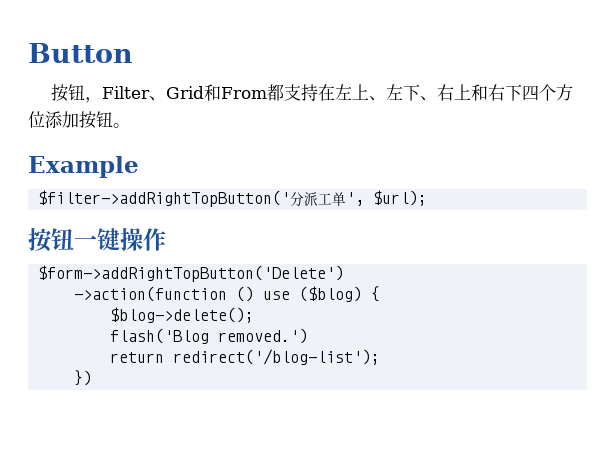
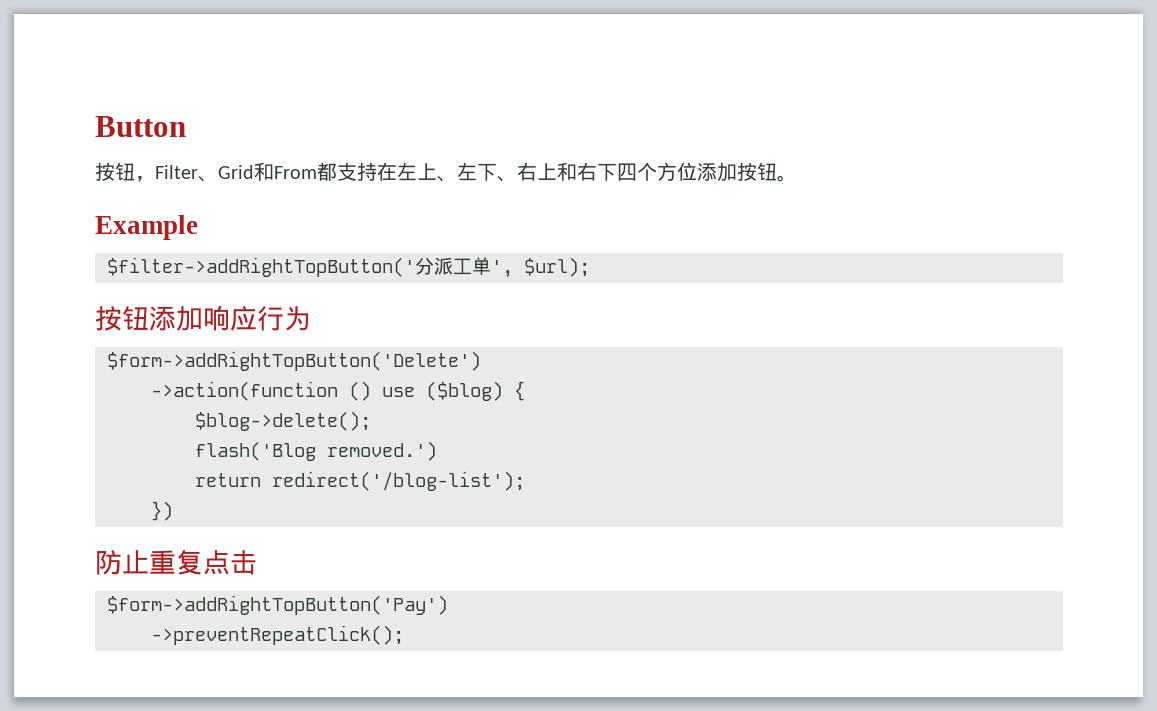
[74,228,166,251] 一键操作 -> [149,305,311,331] 添加响应行为
(93, 378) none -> [95,550,257,575] [107,595,448,615] [151,625,404,645] // 防止重复点击 // $form->addRightTopButton('Pay') // ->preventRepeatClick();

